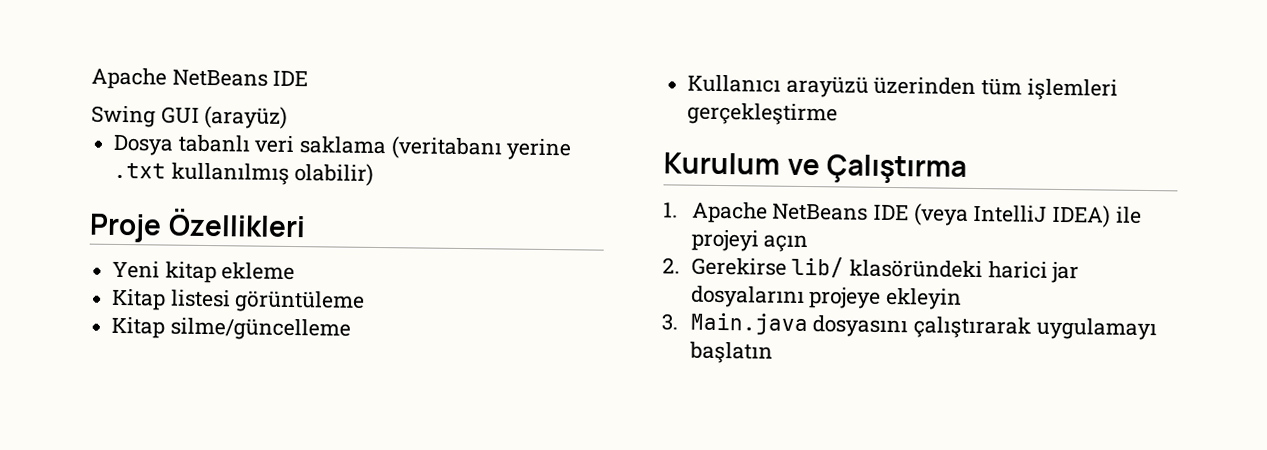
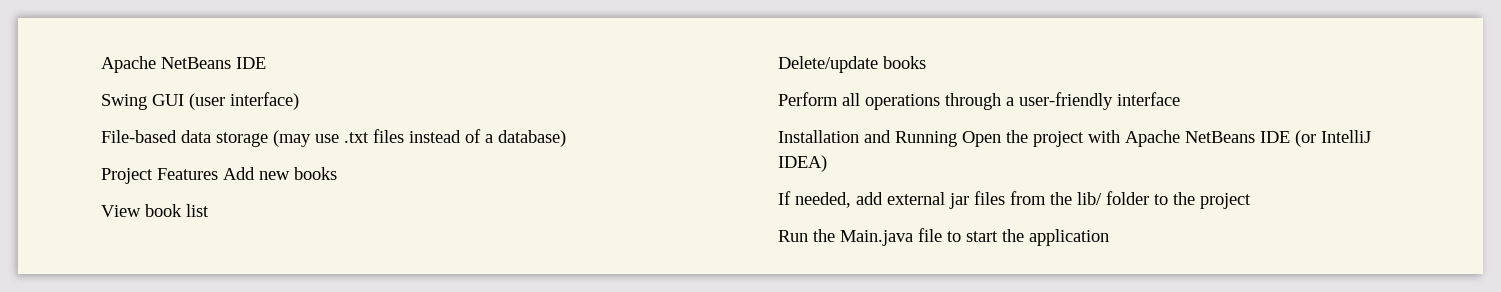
[204,105,289,129] [113,134,572,161] [113,162,375,186] [89,208,306,243] [112,260,296,284] [111,288,366,313] [111,316,351,341] [687,74,1118,101] [687,102,839,126] [663,152,968,184] [663,201,969,226] (arayüz) // Dosya tabanlı veri saklama (veritabanı yerine .txt kullanılmış olabilir) // Proje Özellikleri // Yeni kitap ekleme // Kitap listesi görüntüleme // Kitap silme/güncelleme // Kullanıcı arayüzü üzerinden tüm işlemleri gerçekleştirme // Kurulum ve Çalıştırma // 1. Apache NetBeans IDE (veya -> [189,92,299,110] [101,129,566,147] [101,167,337,184] [101,204,209,217] [778,56,926,73] [778,92,1180,110] [778,130,1316,147] (user interface) // File-based data storage (may use .txt files instead of a database) // Project Features Add new books // View book list // Delete/update books // Perform all operations through a user-friendly interface // Installation and Running Open the project with Apache NetBeans IDE (or
[1115,206,1142,224] [690,229,809,253] [662,256,1080,284] [690,285,963,310] [661,312,1157,341] [688,341,773,364] ile projeyi açın // 2. Gerekirse lib/ klasöründeki harici jar dosyalarını projeye ekleyin // 3. Main.java dosyasını çalıştırarak uygulamayı başlatın -> [778,191,1251,209] [778,228,1109,246] // If needed, add external jar files from the lib/ folder to the project // Run the Main.java file to start the application

